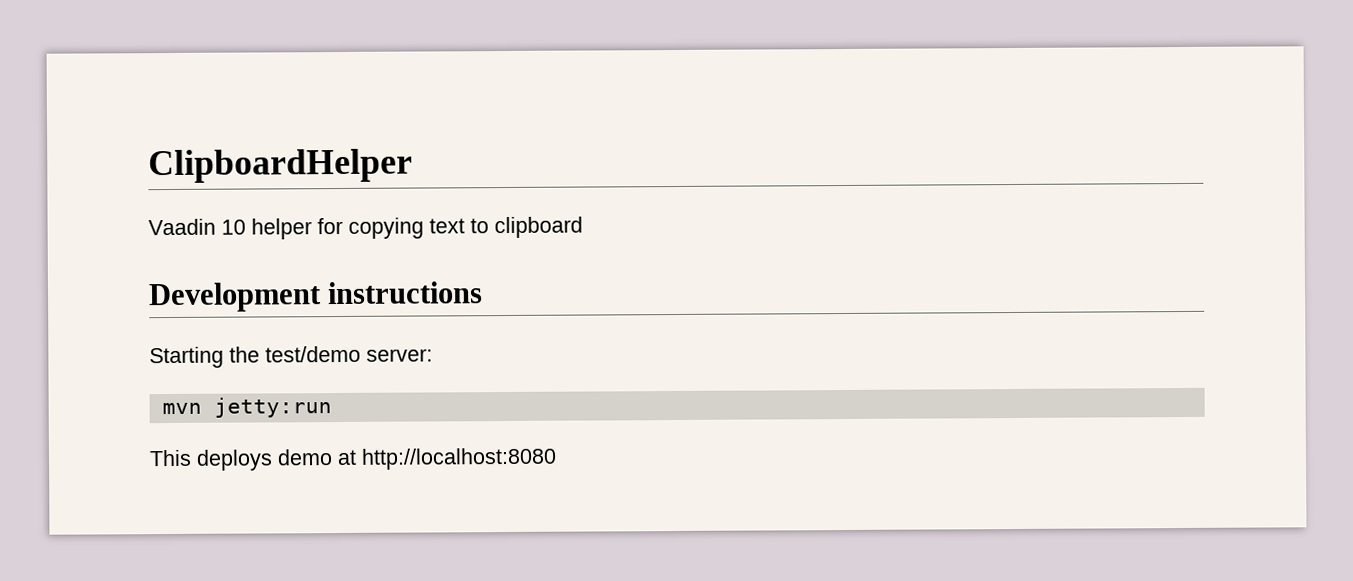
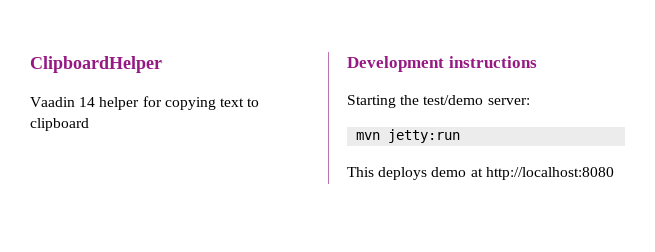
[221,219,246,235] 10 -> [79,97,96,107] 14

